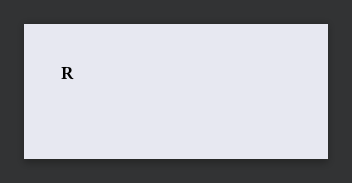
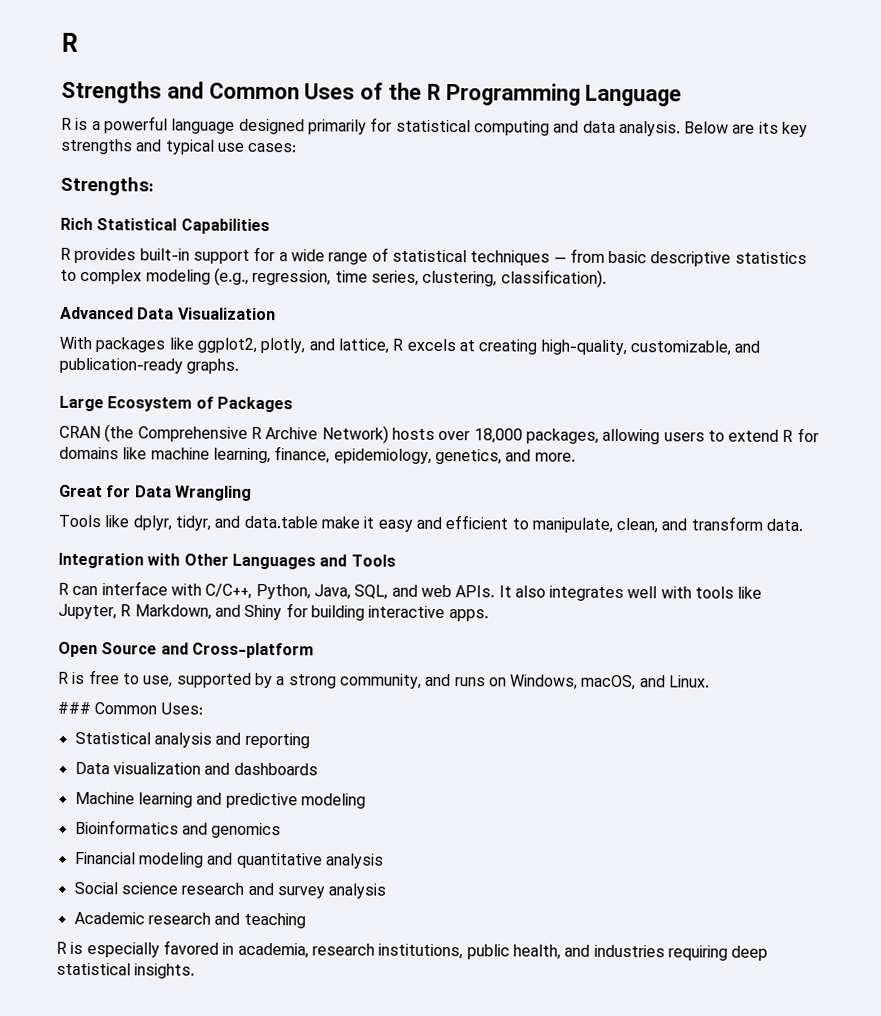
[61,66,74,80] R -> [61,32,78,52] [61,80,683,107] [61,116,809,138] [60,138,298,155] [60,176,154,196] [60,217,270,235] [60,246,807,267] [60,267,607,288] [60,306,276,321] [59,336,761,356] [59,357,240,374] [59,395,293,413] [59,424,819,445] [59,446,576,465] [59,484,252,501] [58,514,804,534] [58,552,396,570] [58,581,763,602] [58,603,489,622] [58,641,314,659] [58,670,711,691] [57,701,203,715] [74,731,310,749] [74,761,318,776] [74,791,366,809] [74,819,282,839] [74,851,384,869] [73,881,387,899] [73,911,306,929] [56,940,769,961] [56,962,196,979] R // Strengths and Common Uses of the R Programming Language // R is a powerful language designed primarily for statistical computing and data analysis. Below are its key strengths and typical use cases: // Strengths: // Rich Statistical Capabilities // R provides built-in support for a wide range of statistical techniques — from basic descriptive statistics to complex modeling (e.g., regression, time series, clustering, classification). // Advanced Data Visualization // With packages like ggplot2, plotly, and lattice, R excels at creating high-quality, customizable, and publication-ready graphs. // Large Ecosystem of Packages // CRAN (the Comprehensive R Archive Network) hosts over 18,000 packages, allowing users to extend R for domains like machine learning, finance, epidemiology, genetics, and more. // Great for Data Wrangling // Tools like dplyr, tidyr, and data.table make it easy and efficient to manipulate, clean, and transform data. // Integration with Other Languages and Tools // R can interface with C/C++, Python, Java, SQL, and web APIs. It also integrates well with tools like Jupyter, R Markdown, and Shiny for building interactive apps. // Open Source and Cross-platform // R is free to use, supported by a strong community, and runs on Windows, macOS, and Linux. // ### Common Uses: // Statistical analysis and reporting // Data visualization and dashboards // Machine learning and predictive modeling // Bioinformatics and genomics // Financial modeling and quantitative analysis // Social science research and survey analysis // Academic research and teaching // R is especially favored in academia, research institutions, public health, and industries requiring deep statistical insights.

